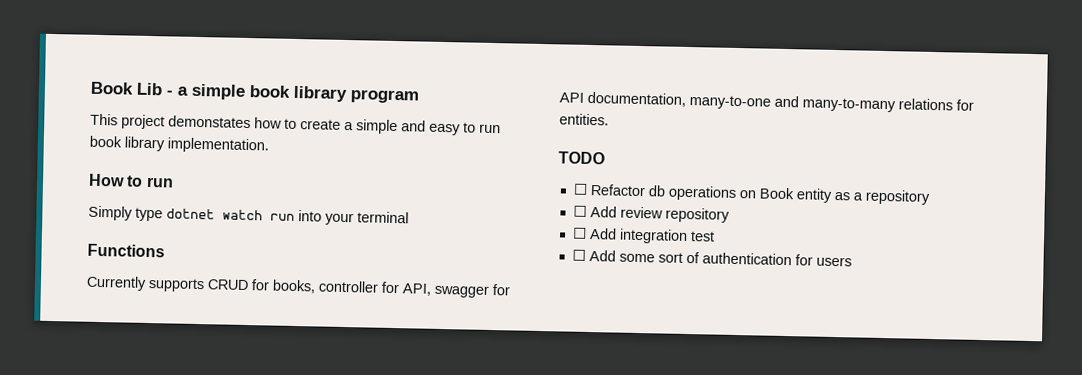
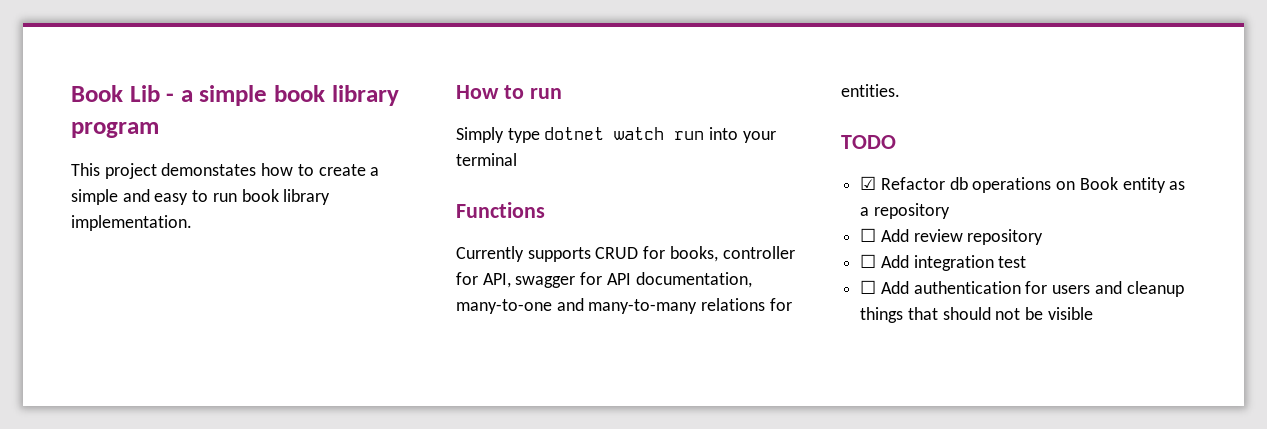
[572,183,588,195] ☐ -> [860,176,877,190] ☑
[618,251,852,267] some sort of authentication for users -> [913,281,1184,297] [860,307,1093,323] authentication for users and cleanup things that should not be visible

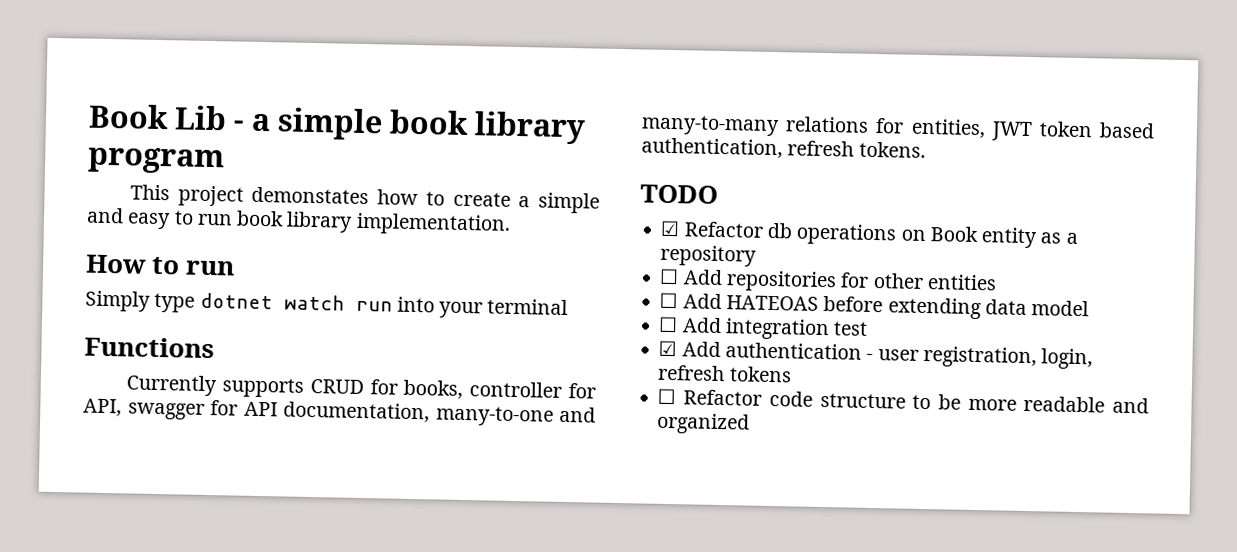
[841,84,900,97] entities. -> [910,118,1155,142] [641,137,926,159] entities, JWT token based authentication, refresh tokens.
[913,229,1044,245] review repository -> [725,270,997,293] [659,292,1090,320] repositories for other entities // ☐ Add HATEOAS before extending data model
[860,280,877,294] ☐ -> [658,340,678,357] ☑
[1025,281,1184,297] [860,307,1093,323] for users and cleanup things that should not be visible -> [866,345,1094,370] [657,364,792,383] [657,388,1149,414] [656,412,751,435] - user registration, login, refresh tokens // ☐ Refactor code structure to be more readable and organized

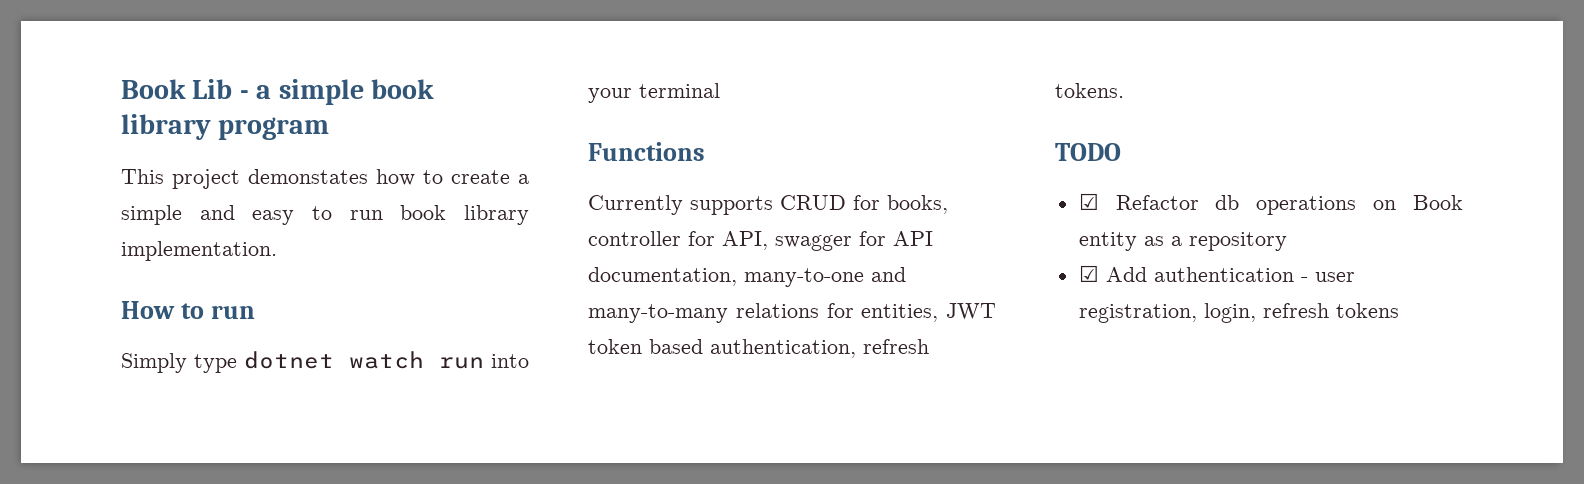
[659,268,997,293] [659,292,1090,320] [658,316,869,341] // ☐ Add repositories for other entities // ☐ Add HATEOAS before extending data model // ☐ Add integration test -> (1287, 241) none
[657,388,1149,414] [656,412,751,435] // ☐ Refactor code structure to be more readable and organized -> (1399, 310) none

